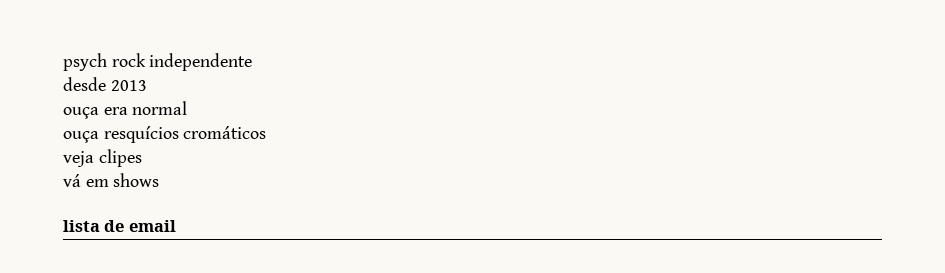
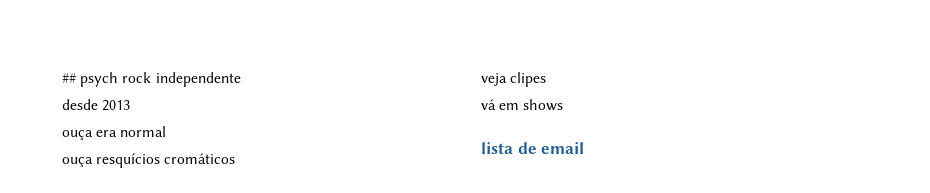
(63, 62) none -> [62,73,76,83] ##

